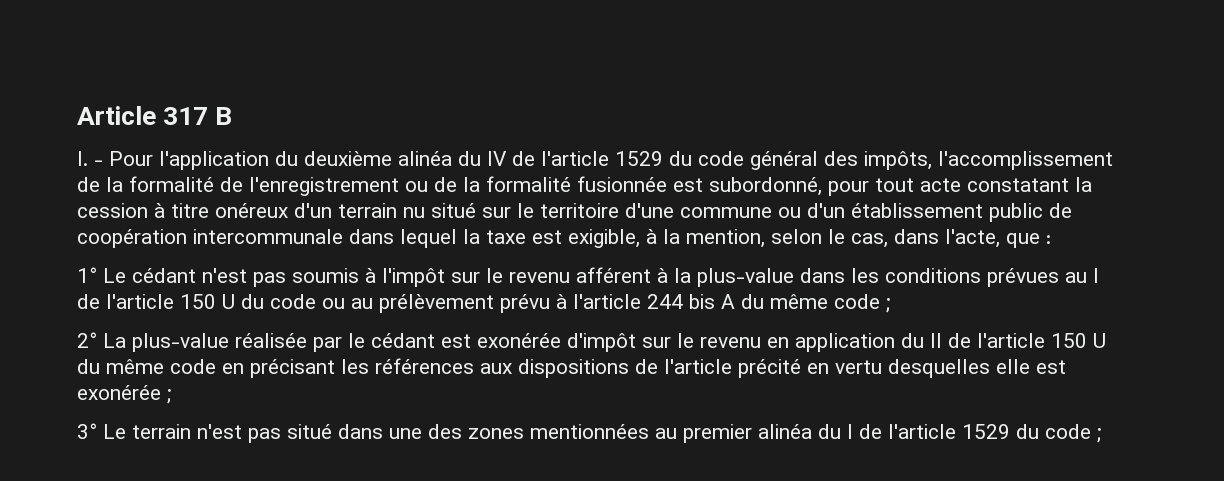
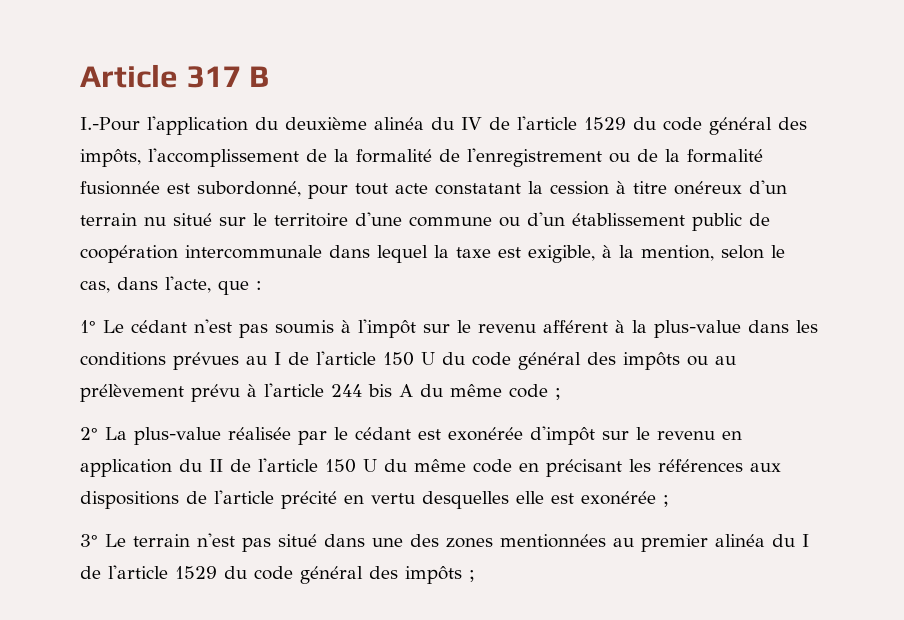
[77,151,153,166] I. - Pour -> [80,117,140,131] I.-Pour
(316, 301) none -> [518,352,680,370] général des impôts
(1091, 431) none -> [300,566,462,584] général des impôts

